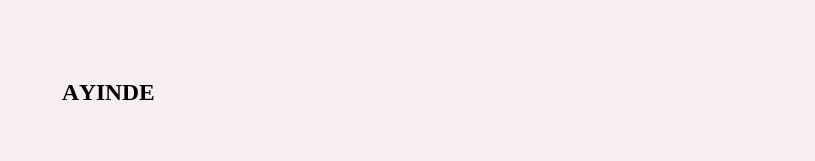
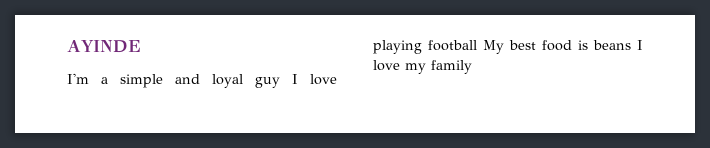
(155, 92) none -> [67,73,337,88] [373,40,643,54] [373,60,472,74] // I'm a simple and loyal guy I love playing football My best food is beans I love my family

